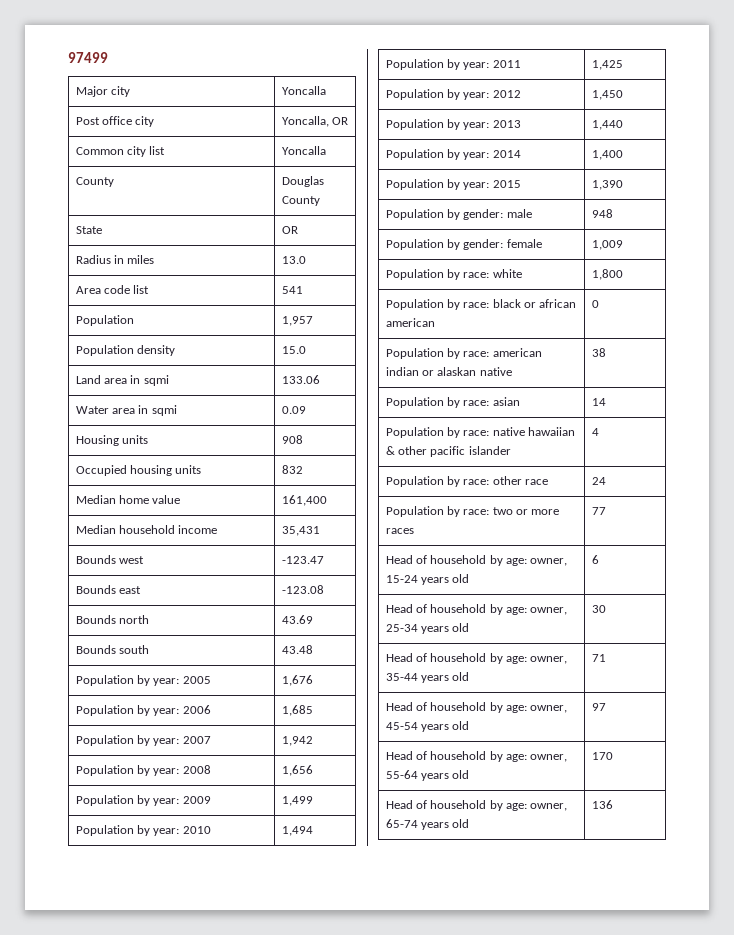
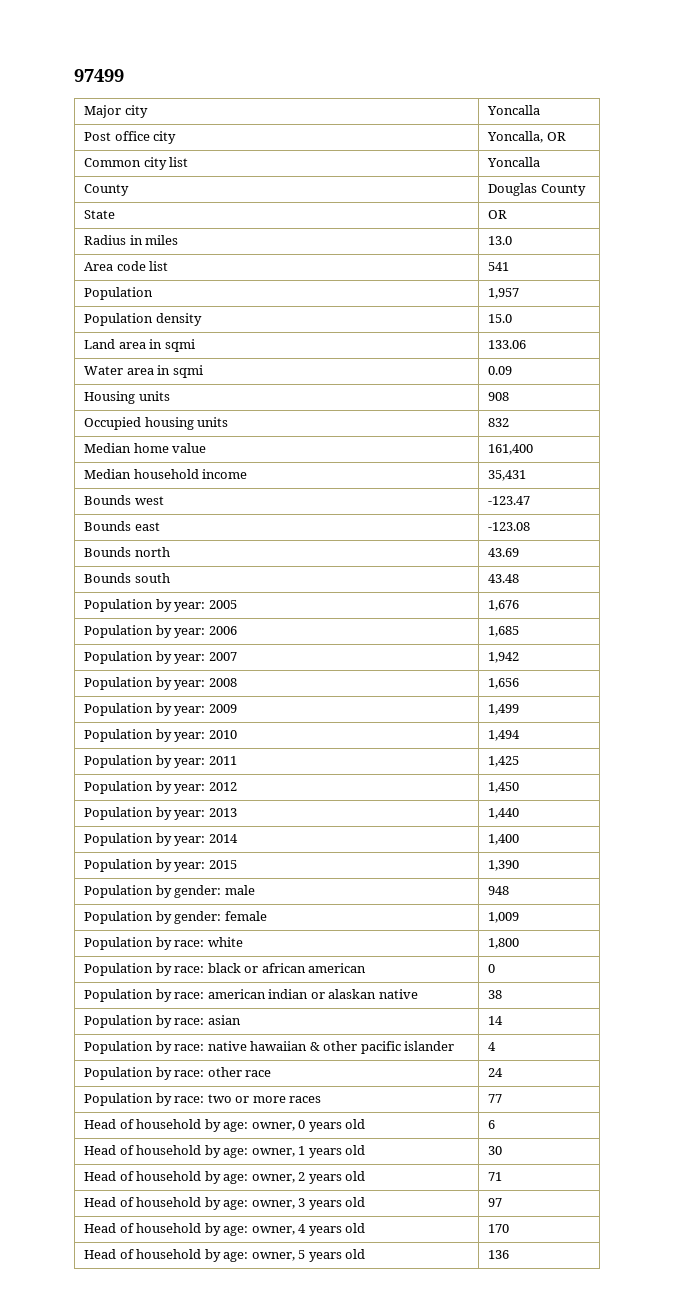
[385,575,418,583] 15-24 -> [298,1120,306,1129] 0
[385,624,418,632] 25-34 -> [298,1146,306,1155] 1
[385,673,418,681] 35-44 -> [298,1172,306,1181] 2
[385,722,418,730] 45-54 -> [298,1198,306,1207] 3
[385,770,418,779] 55-64 -> [298,1224,307,1233] 4
[385,819,418,828] 65-74 -> [298,1250,306,1259] 5

